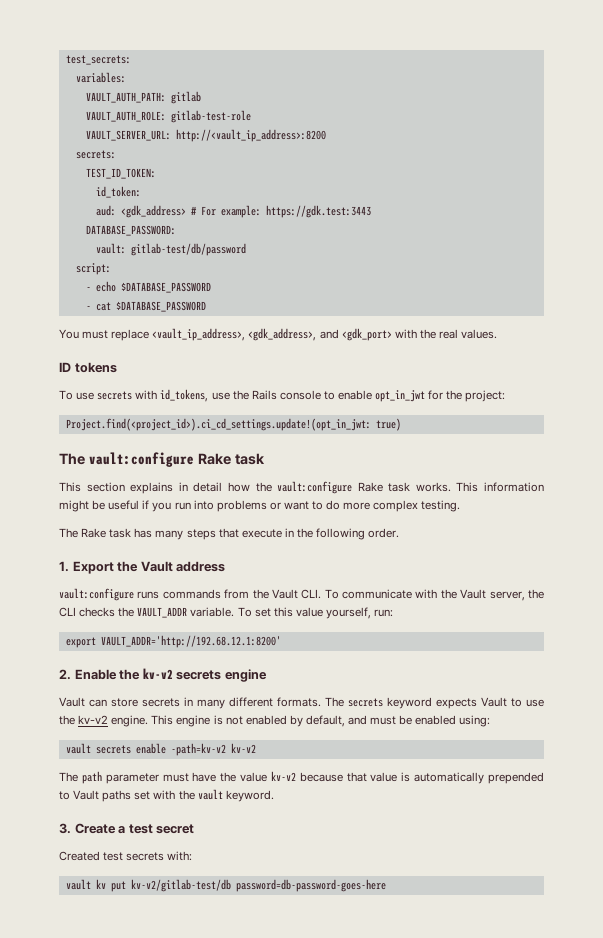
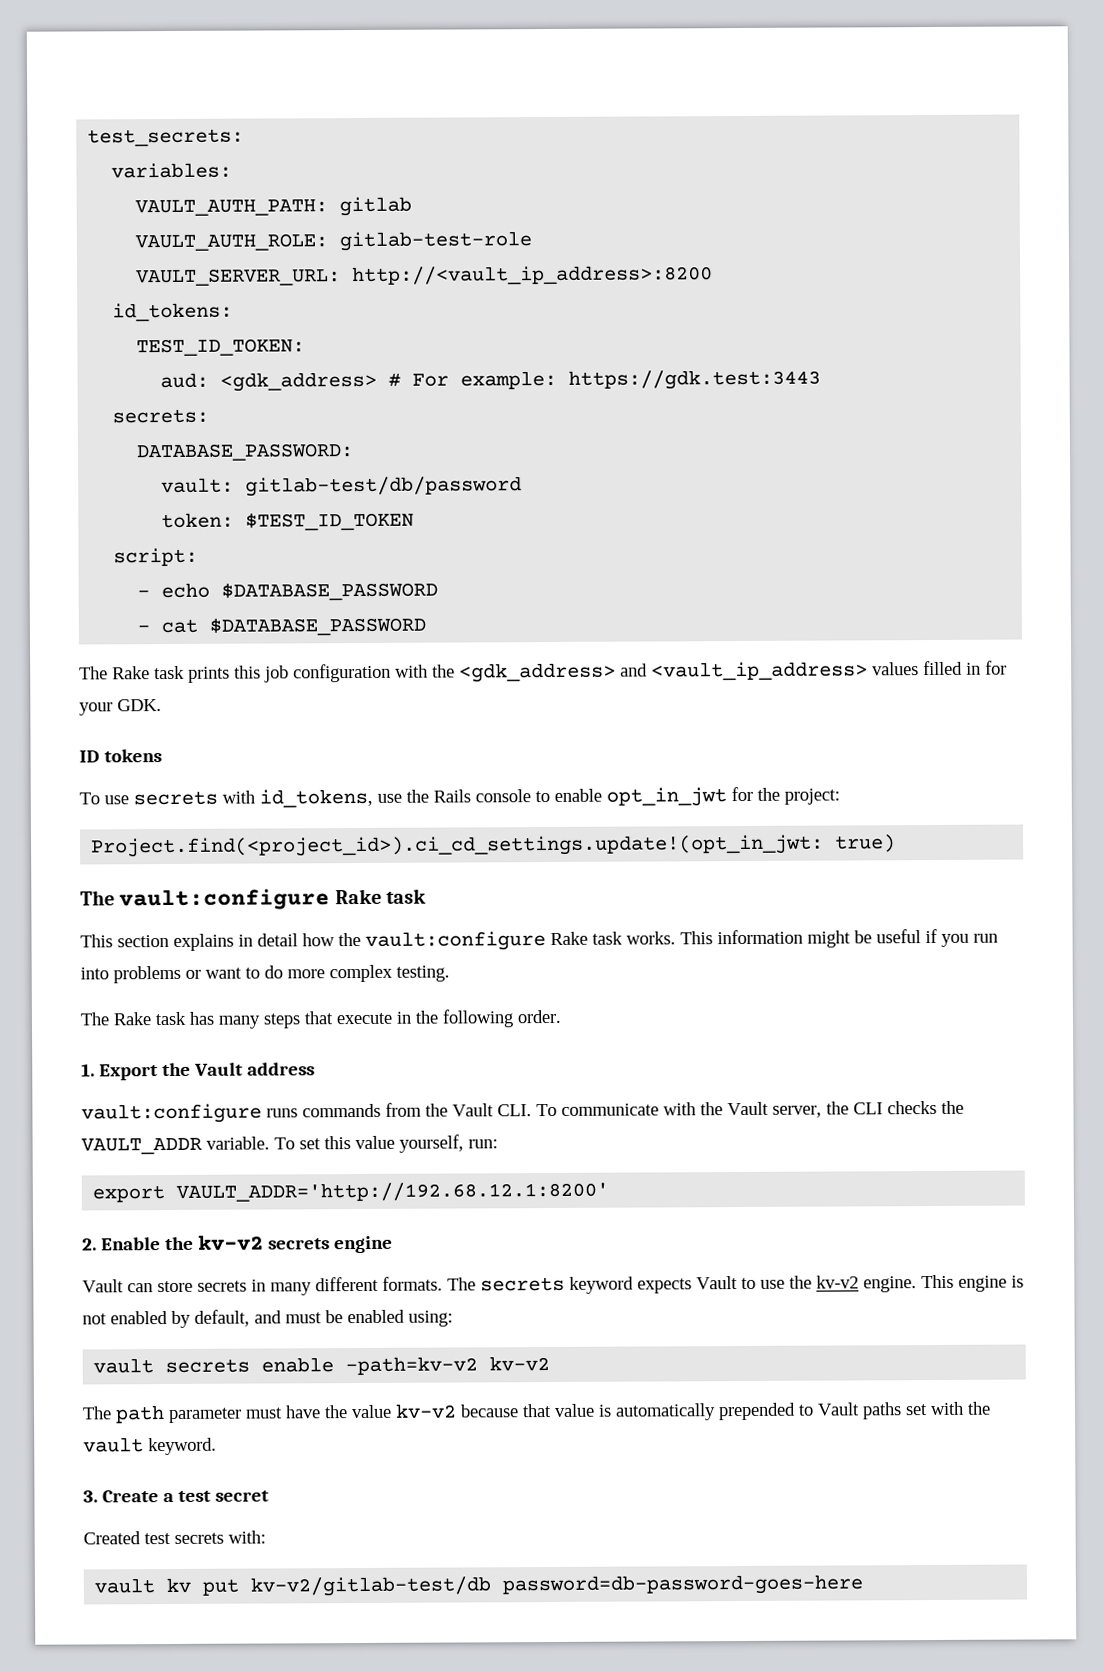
[75,150,116,159] secrets: -> [112,302,234,322] id_tokens:
[95,186,141,198] // id_token: -> (306, 347) none
(371, 211) none -> [112,408,210,424] // secrets:
(246, 249) none -> [161,511,415,531] // token: $TEST_ID_TOKEN
[59,328,498,341] You must replace <vault_ip_address>, <gdk_address>, and <gdk_port> with the real values. -> [79,660,1007,683] [79,699,162,716] The Rake task prints this job configuration with the <gdk_address> and <vault_ip_address> values filled in for your GDK.

